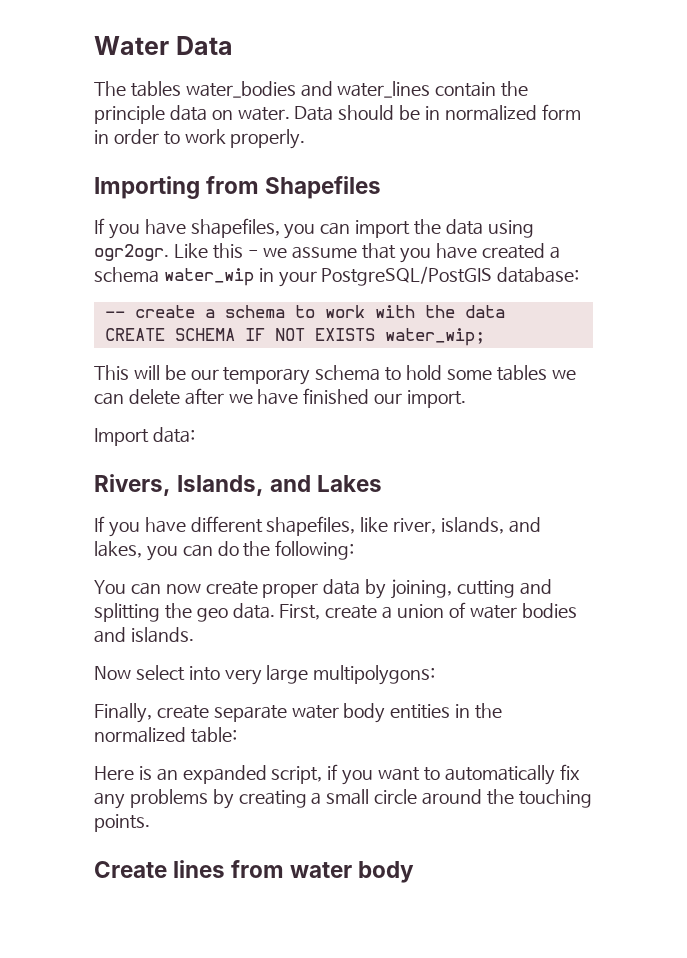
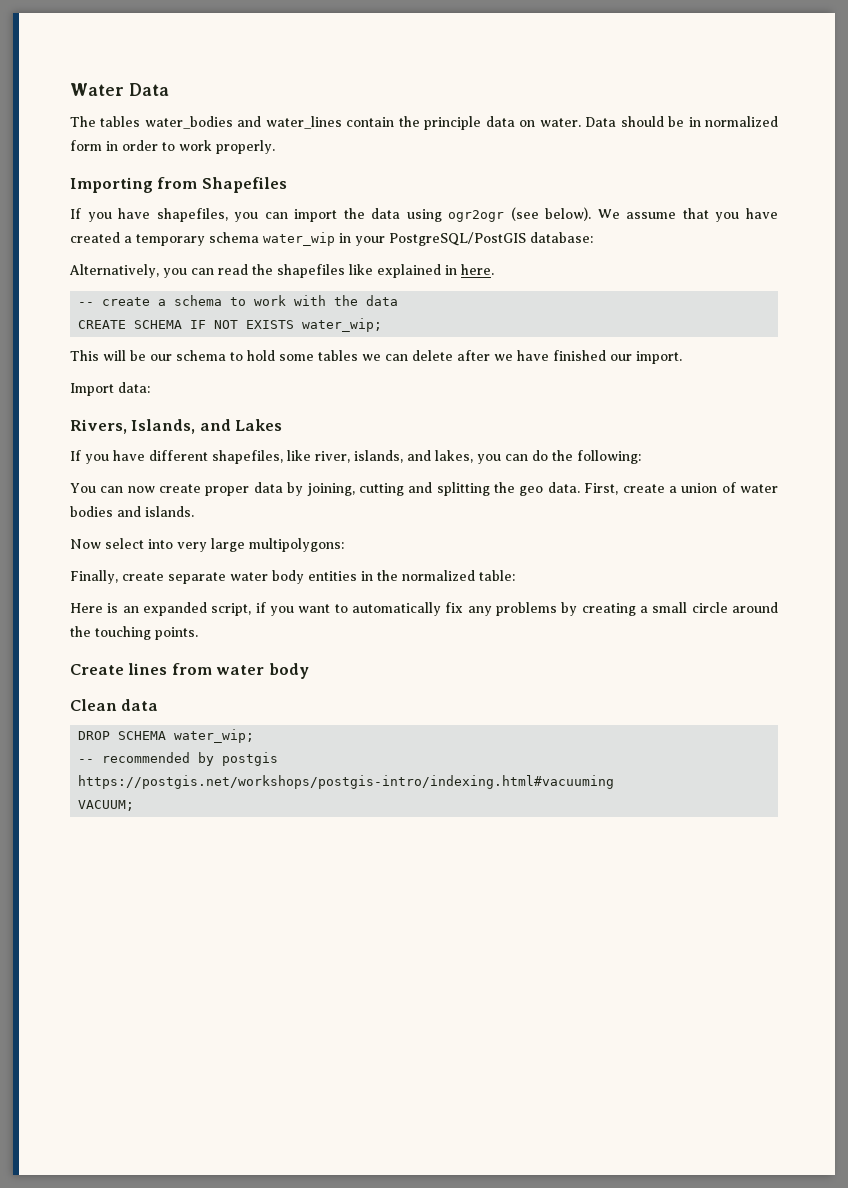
[94,243,288,261] ogr2ogr. Like this - we -> [448,207,620,222] ogr2ogr (see below). We
(560, 252) none -> [136,234,205,246] temporary
(580, 275) none -> [69,264,494,278] // Alternatively, you can read the shapefiles like explained in here.
[223,367,311,385] temporary -> (172, 357) none
(415, 872) none -> [70,699,159,711] [78,729,255,743] [78,752,279,766] [78,775,615,789] [78,800,135,811] // Clean data // DROP SCHEMA water_wip; // -- recommended by postgis https://postgis.net/workshops/postgis-intro/indexing.html#vacuuming // VACUUM;

